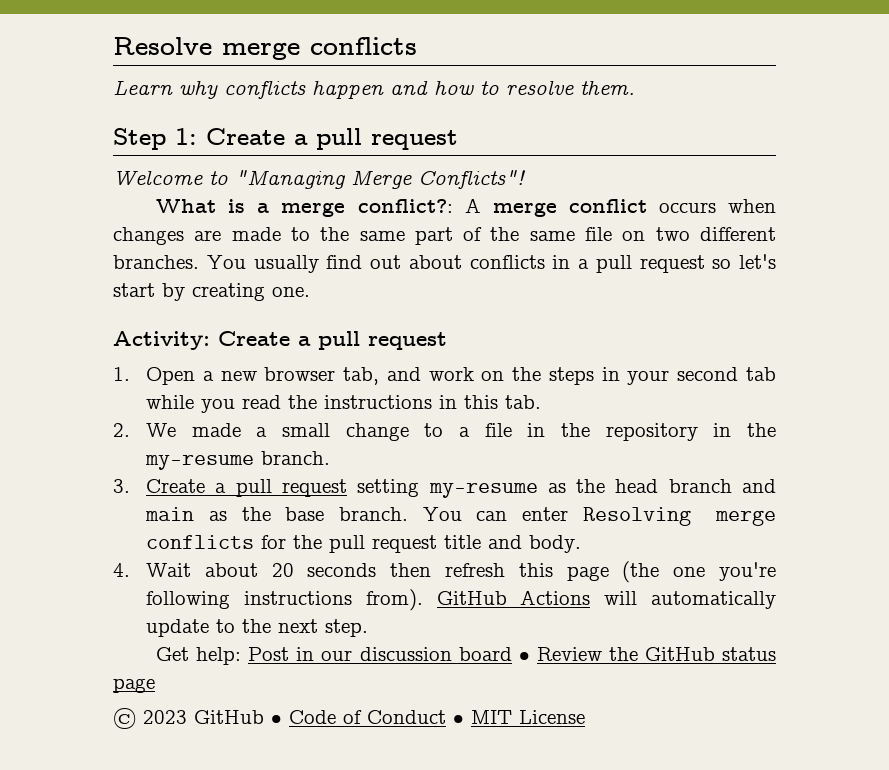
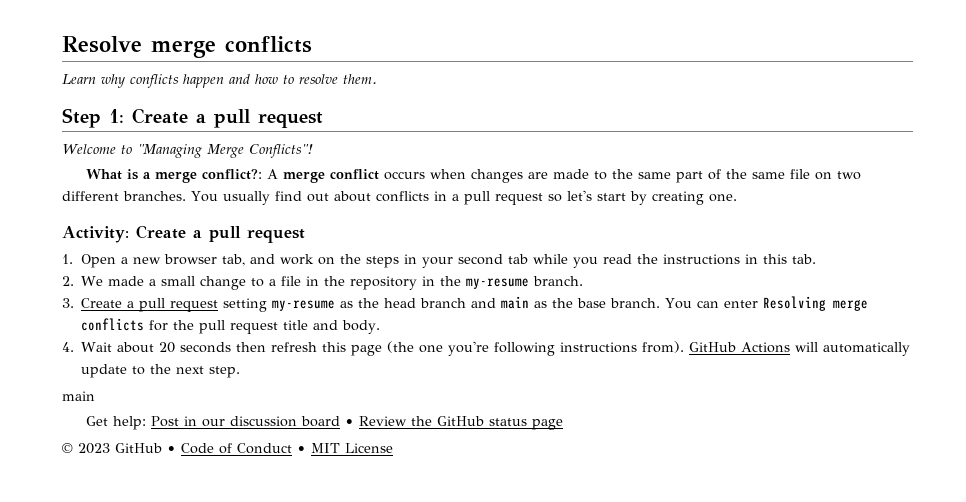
(369, 628) none -> [62,391,95,401] // main

